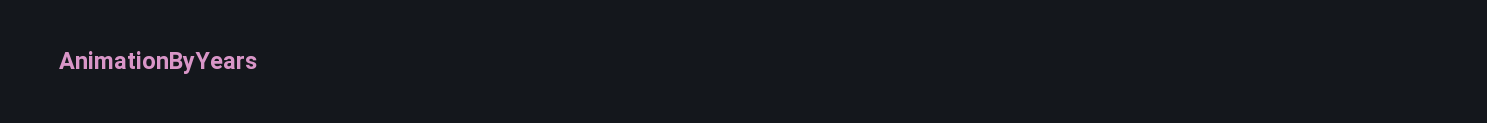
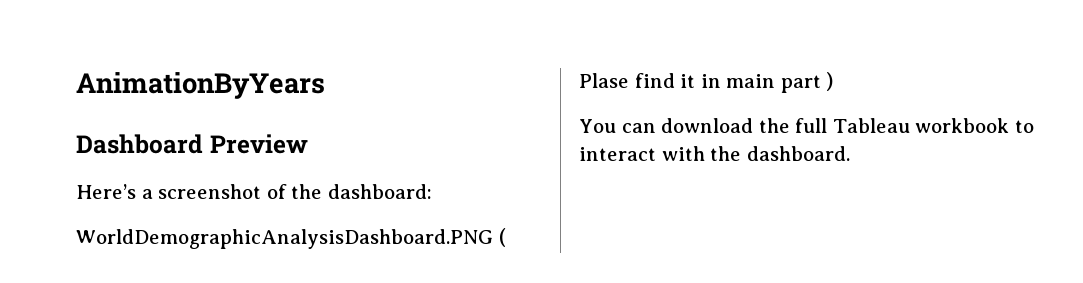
(257, 62) none -> [76,134,308,154] [76,184,432,199] [76,228,506,249] [579,72,834,93] [579,118,1034,133] [579,146,850,161] // Dashboard Preview // Here’s a screenshot of the dashboard: // WorldDemographicAnalysisDashboard.PNG ( Plase find it in main part ) // You can download the full Tableau workbook to interact with the dashboard.

